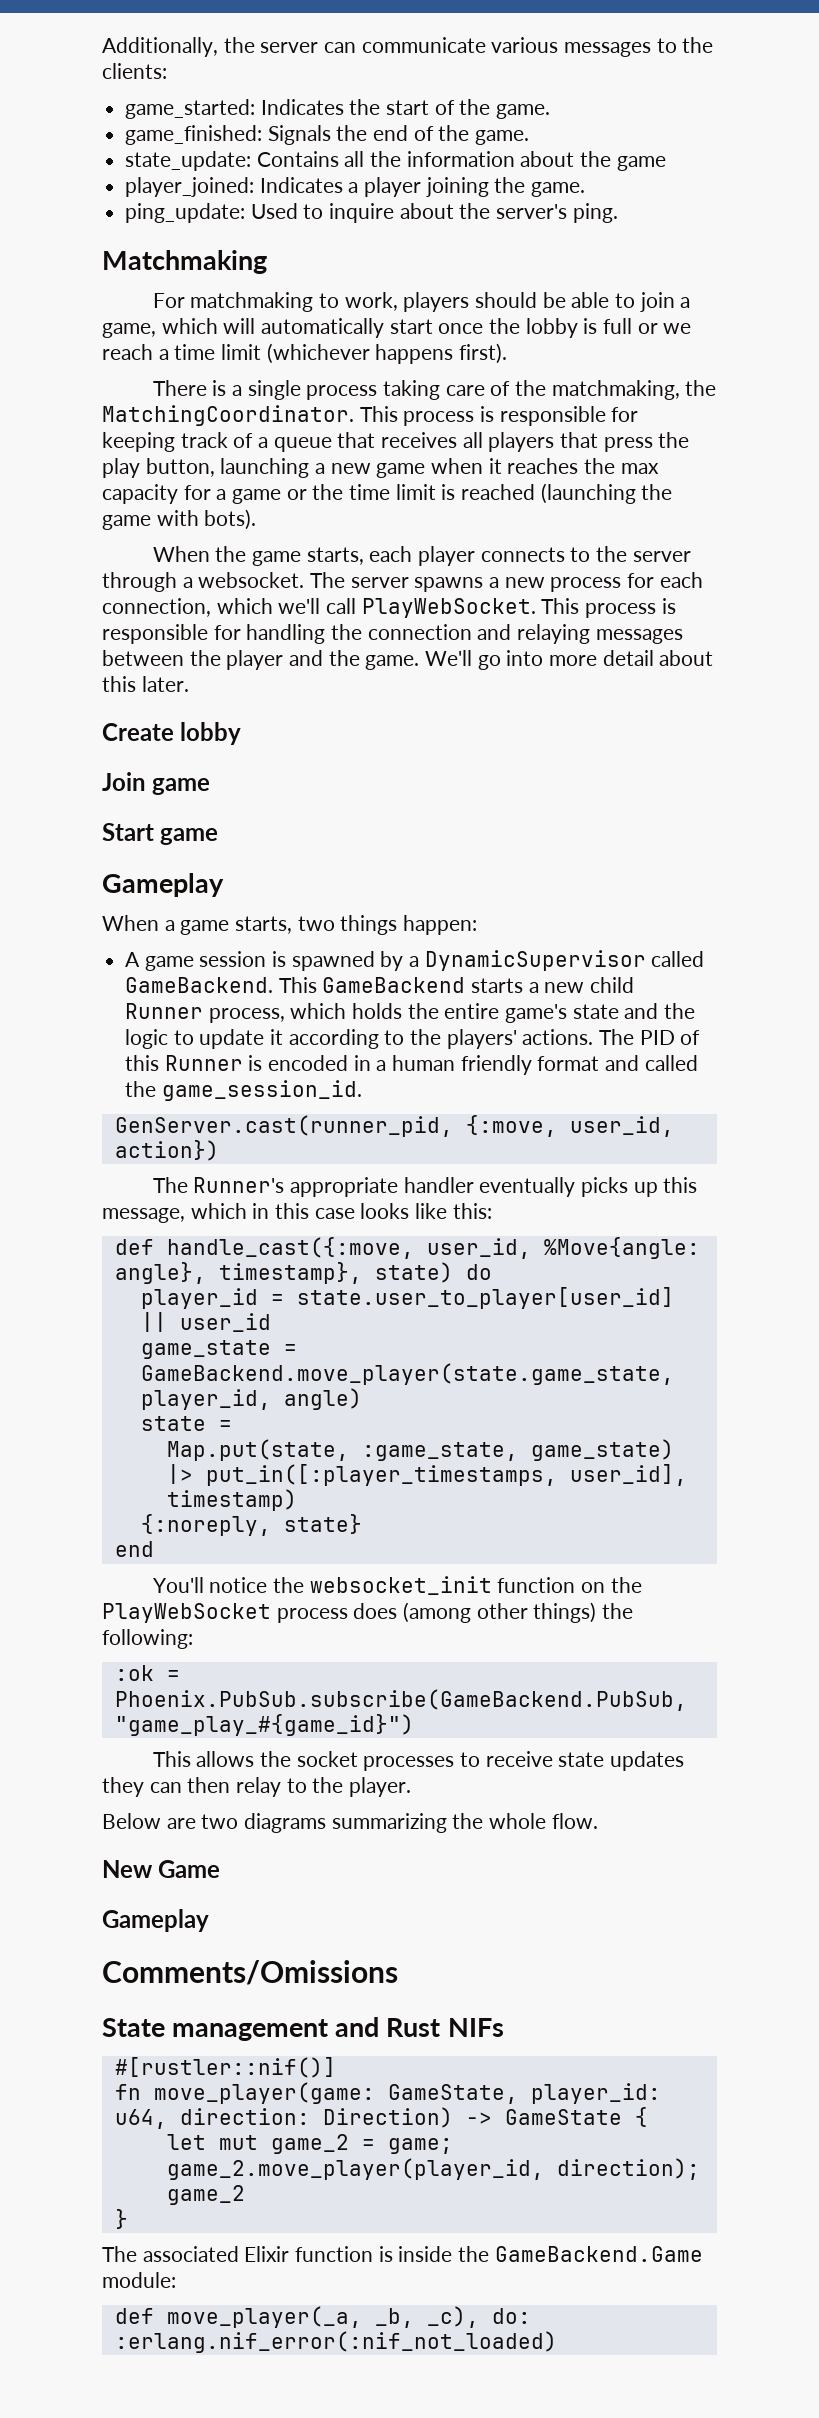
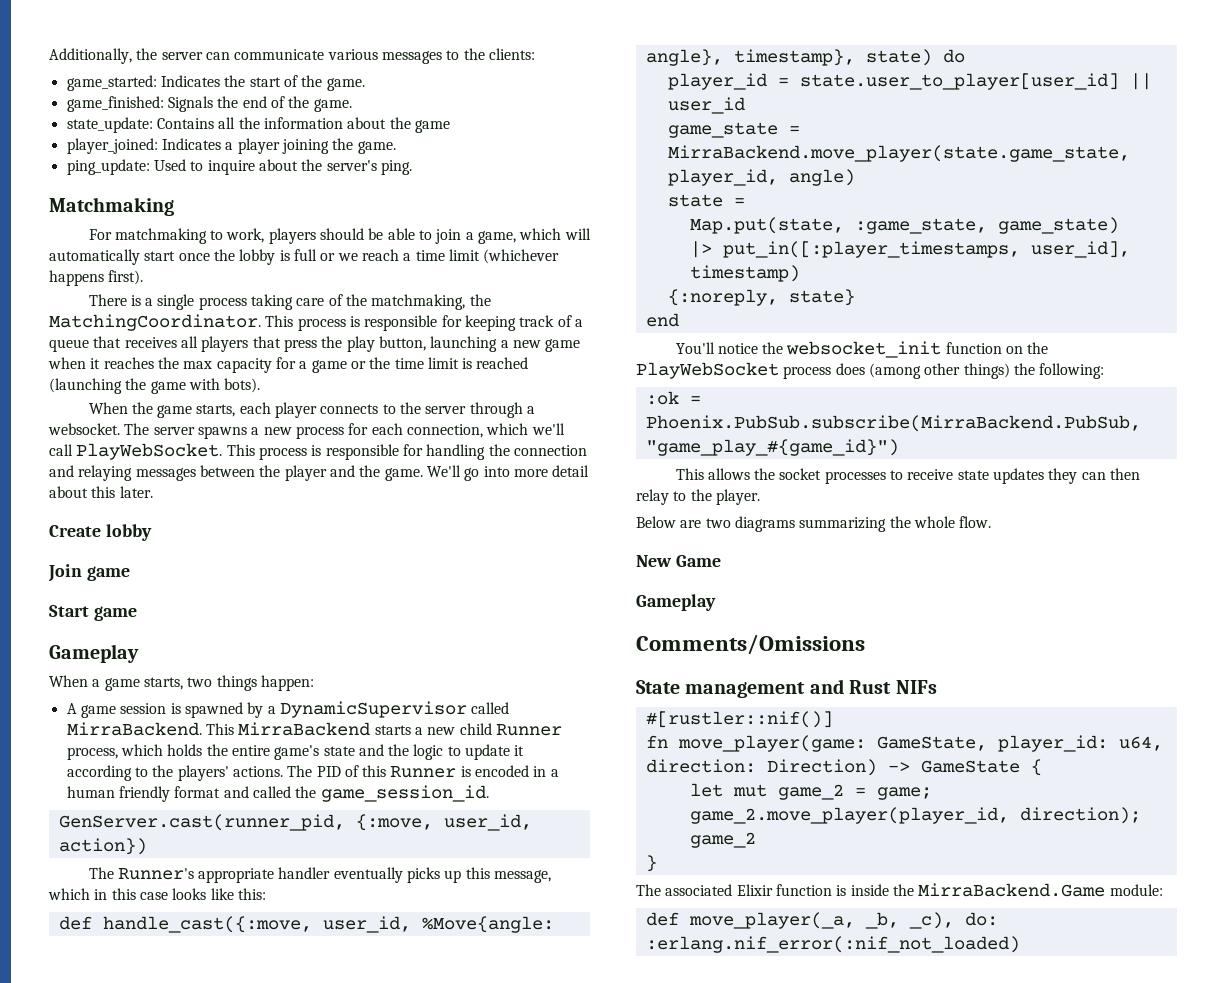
[125,977,466,993] GameBackend. This GameBackend -> [66,722,371,736] MirraBackend. This MirraBackend
[140,1363,674,1385] GameBackend.move_player(state.game_state, -> [667,145,1130,162] MirraBackend.move_player(state.game_state,
[114,1689,687,1711] Phoenix.PubSub.subscribe(GameBackend.PubSub, -> [645,415,1141,432] Phoenix.PubSub.subscribe(MirraBackend.PubSub,
[494,2246,703,2262] GameBackend.Game -> [918,883,1106,897] MirraBackend.Game

